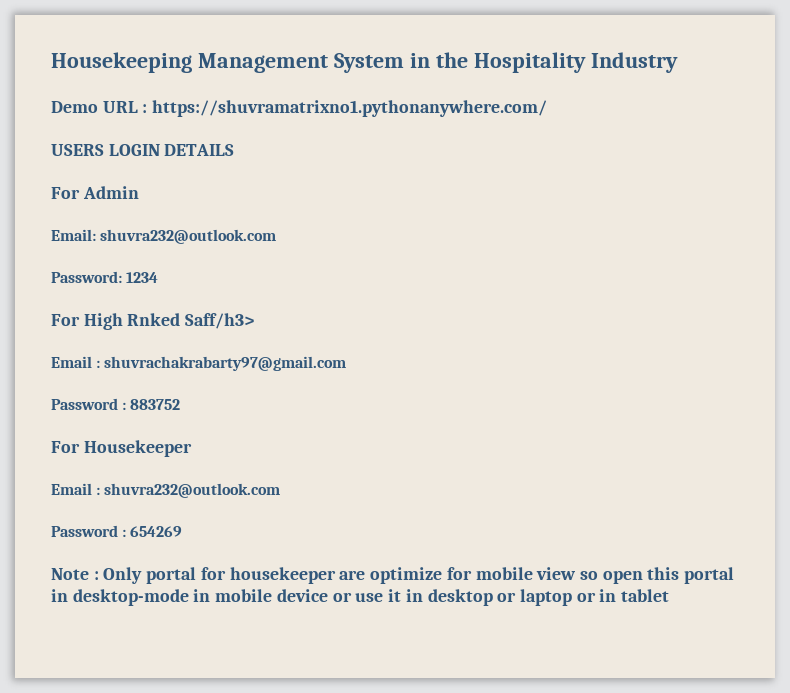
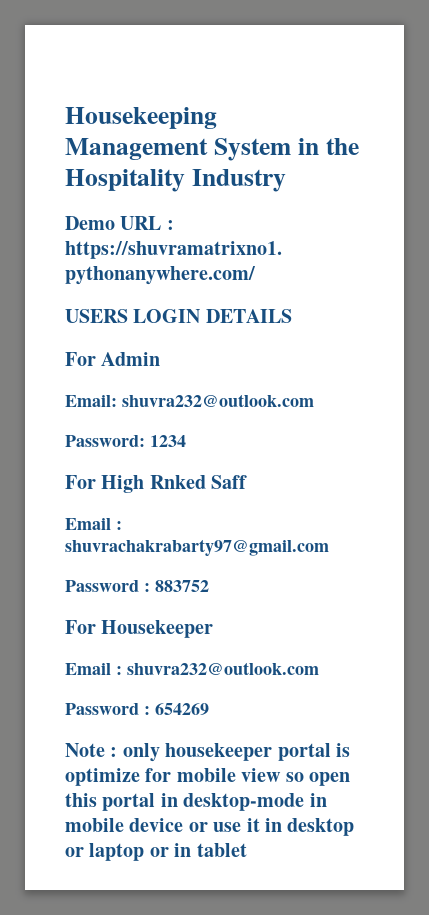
[185,313,256,329] Saff/h3> -> [211,475,248,489] Saff
[103,567,366,584] Only portal for housekeeper are -> [122,743,350,762] only housekeeper portal is

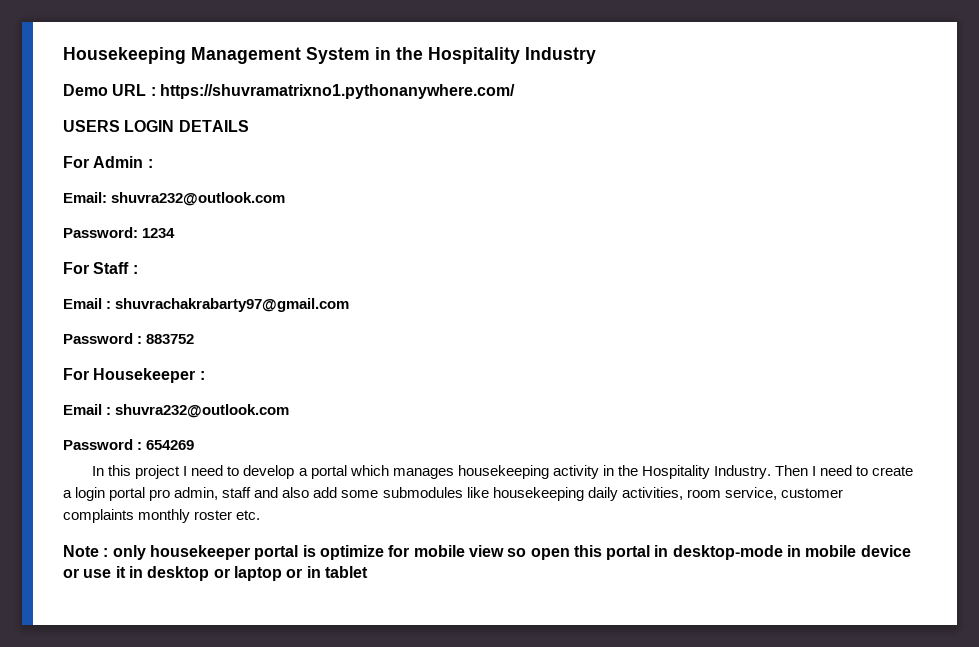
(161, 359) none -> [147,159,153,168] :
[101,475,248,493] High Rnked Saff -> [93,262,138,274] Staff :
(214, 629) none -> [199,371,205,380] :
(209, 709) none -> [92,465,914,479] [63,487,843,501] [63,509,261,523] // In this project I need to develop a portal which manages housekeeping activity in the Hospitality Industry. Then I need to create a login portal pro admin, staff and also add some submodules like housekeeping daily activities, room service, customer complaints monthly roster etc.

